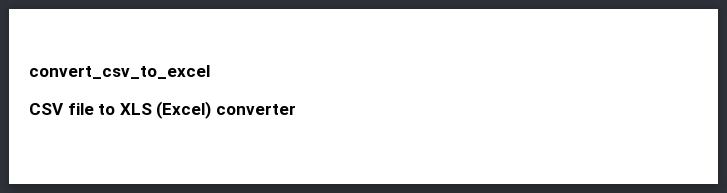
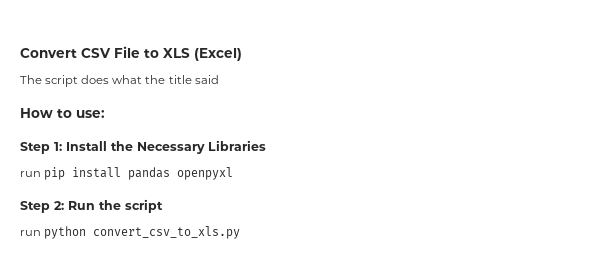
[29,65,210,79] [29,103,94,115] convert_csv_to_excel // CSV file -> [20,46,140,58] Convert CSV File
[215,104,296,115] converter -> [20,75,219,87] [20,108,105,118] [20,140,266,154] [20,167,234,180] [20,199,163,213] [20,226,241,239] // The script does what the title said // How to use: // Step 1: Install the Necessary Libraries // run pip install pandas openpyxl // Step 2: Run the script // run python convert_csv_to_xls.py

